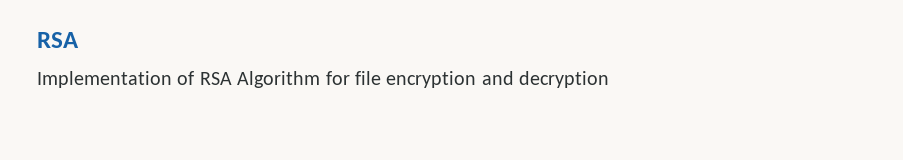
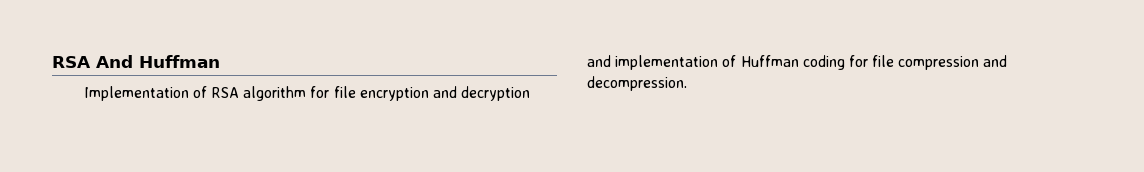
[37,32,79,48] RSA -> [52,55,220,68] RSA And Huffman
[237,71,321,88] Algorithm -> [243,86,307,101] algorithm
(610, 79) none -> [587,55,1008,70] [587,76,687,91] and implementation of Huffman coding for file compression and decompression.

